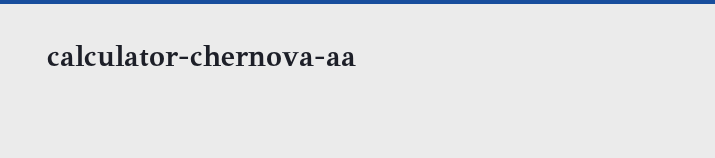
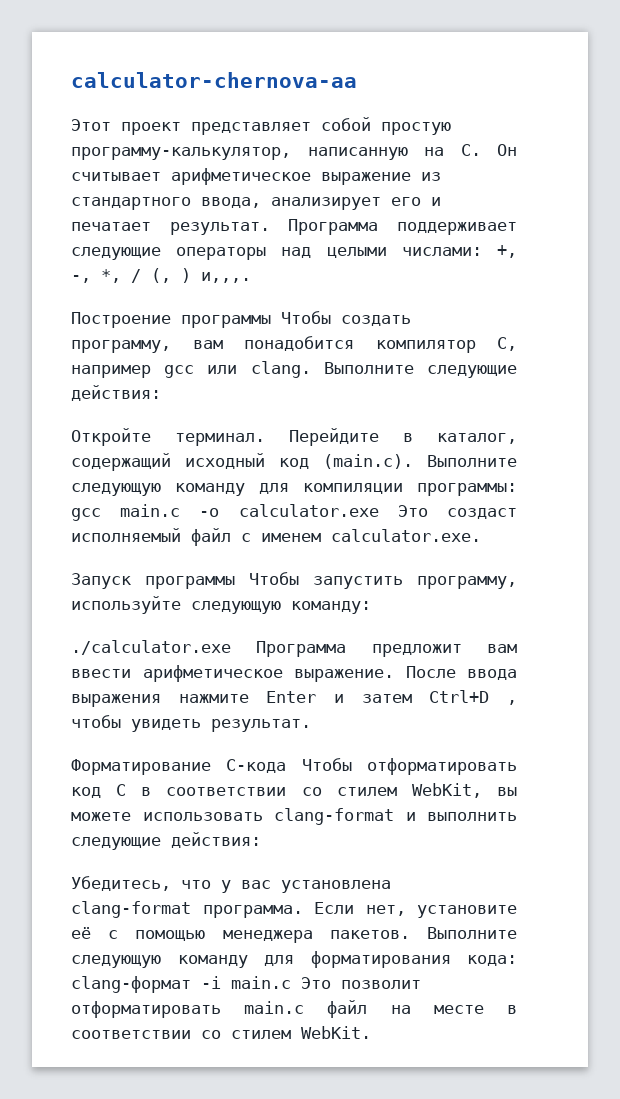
(356, 56) none -> [71,117,451,135] [71,144,517,160] [71,168,441,185] [71,197,441,210] [71,219,517,235] [71,245,517,260] [71,268,251,283] [71,311,411,328] [71,336,517,353] [71,361,517,378] [71,385,161,401] [71,428,517,446] [71,453,517,471] [71,483,517,496] [71,504,517,521] [71,528,481,546] [71,572,517,589] [71,596,371,614] [71,640,517,657] [71,665,517,682] [71,690,517,707] [71,715,311,732] [71,758,517,775] [71,783,517,798] [71,808,517,825] [71,832,261,850] [71,876,391,893] [71,901,517,918] [71,927,517,943] [71,951,517,968] [71,976,421,993] [71,1000,517,1018] [71,1026,371,1039] // Этот проект представляет собой простую программу-калькулятор, написанную на C. Он считывает арифметическое выражение из стандартного ввода, анализирует его и печатает результат. Программа поддерживает следующие операторы над целыми числами: +, -, *, / (, ) и,,,. // Построение программы Чтобы создать программу, вам понадобится компилятор C, например gcc или clang. Выполните следующие действия: // Откройте терминал. Перейдите в каталог, содержащий исходный код (main.c). Выполните следующую команду для компиляции программы: gcc main.c -o calculator.exe Это создаст исполняемый файл с именем calculator.exe. // Запуск программы Чтобы запустить программу, используйте следующую команду: // ./calculator.exe Программа предложит вам ввести арифметическое выражение. После ввода выражения нажмите Enter и затем Ctrl+D , чтобы увидеть результат. // Форматирование C-кода Чтобы отформатировать код C в соответствии со стилем WebKit, вы можете использовать clang-format и выполнить следующие действия: // Убедитесь, что у вас установлена clang-format программа. Если нет, установите её с помощью менеджера пакетов. Выполните следующую команду для форматирования кода: clang-формат -i main.c Это позволит отформатировать main.c файл на месте в соответствии со стилем WebKit.

